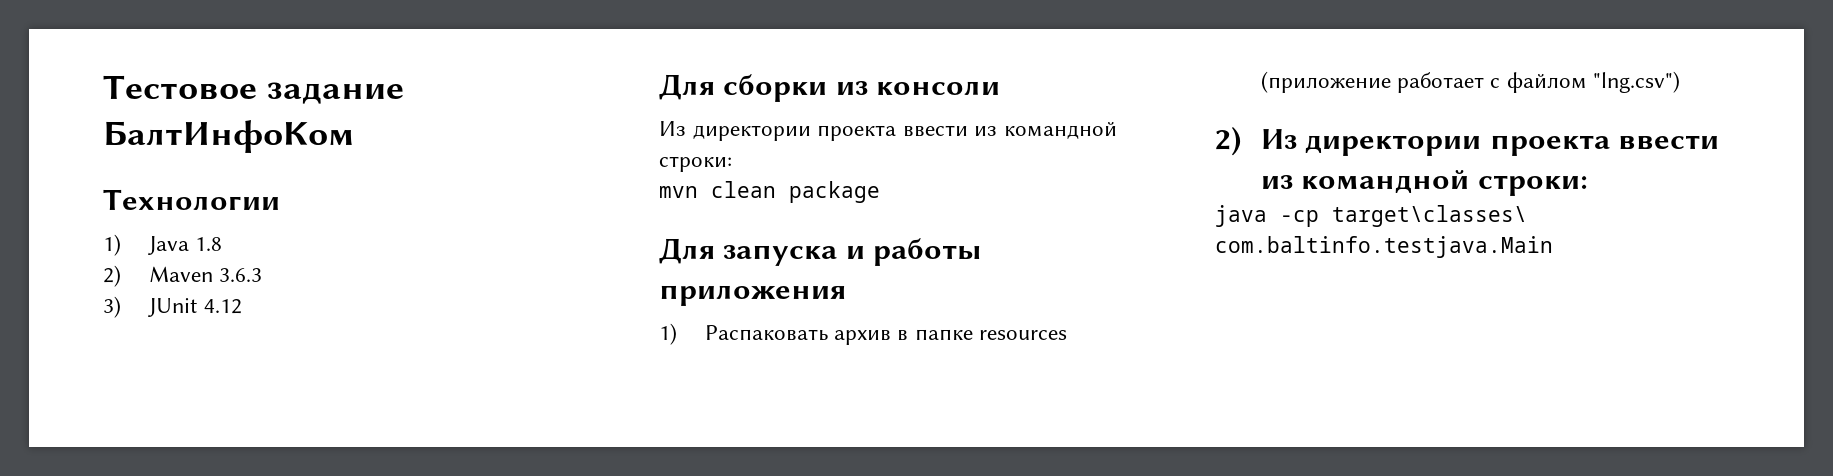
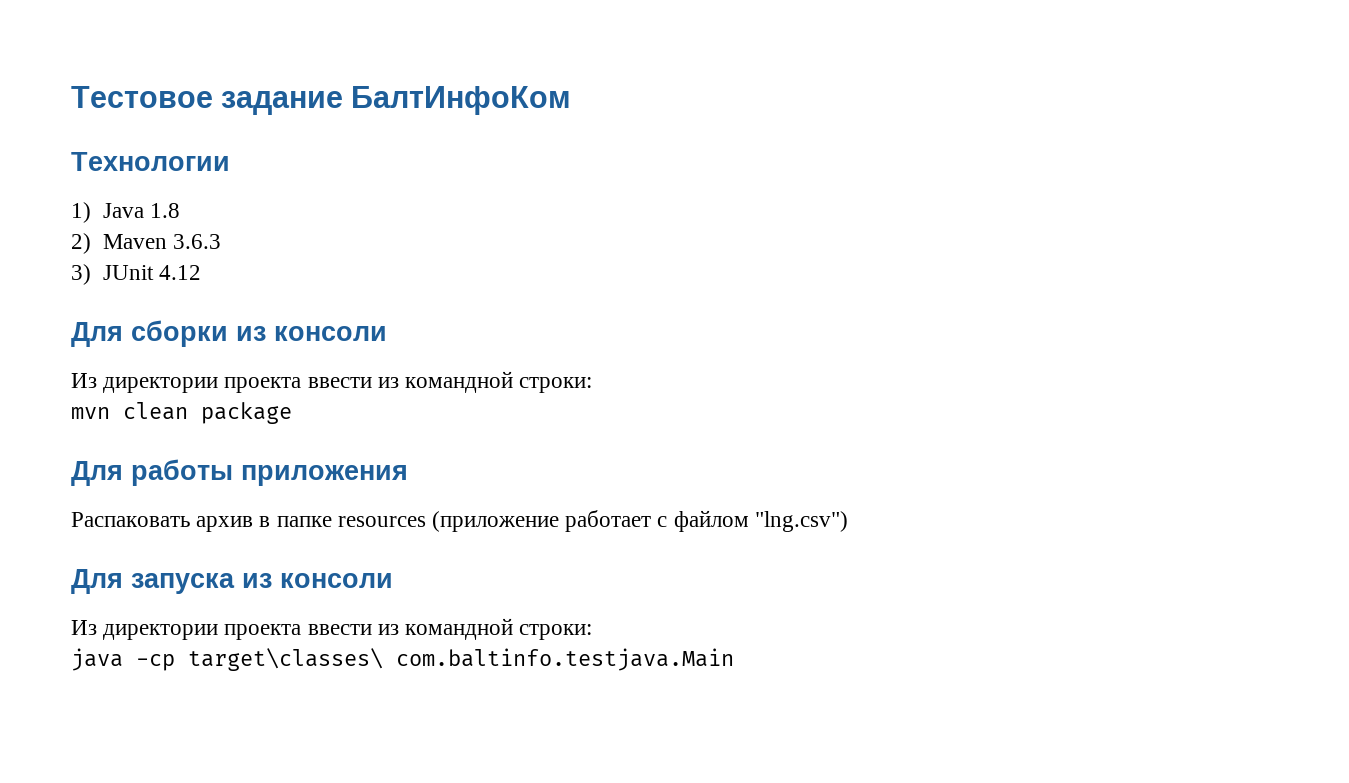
[723,245,865,266] запуска и -> (123, 473) none
[659,323,677,345] 1) -> (408, 475) none
[1215,127,1241,156] 2) -> [71,569,393,594] Для запуска из консоли //

